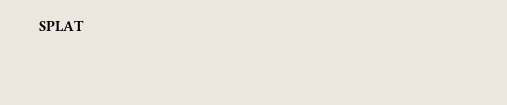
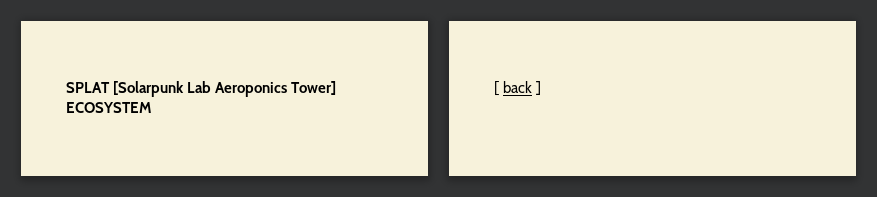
(84, 26) none -> [113,81,337,97] [66,102,152,113] [494,81,542,96] [Solarpunk Lab Aeroponics Tower] ECOSYSTEM // [ back ]

